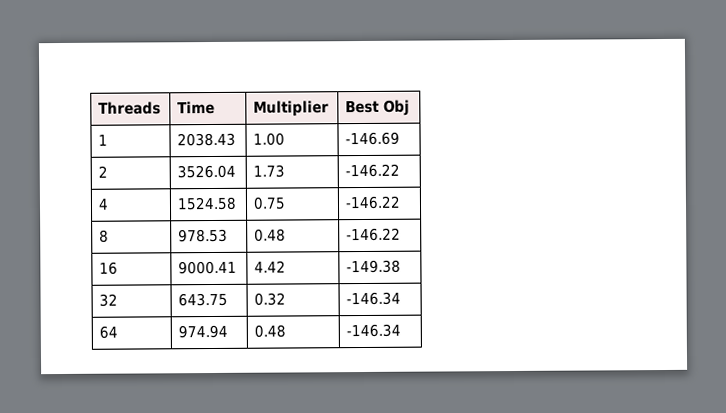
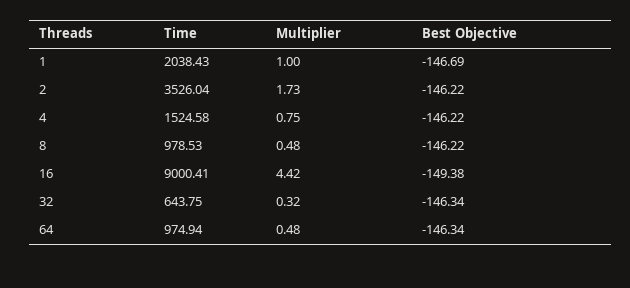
[383,99,411,116] Obj -> [454,27,517,41] Objective

